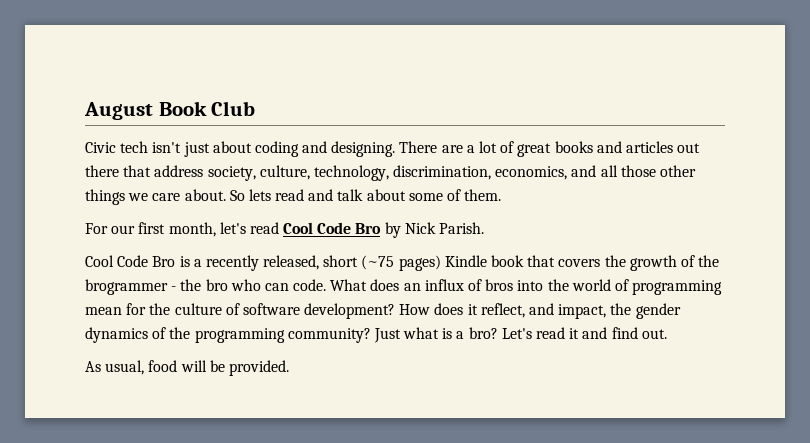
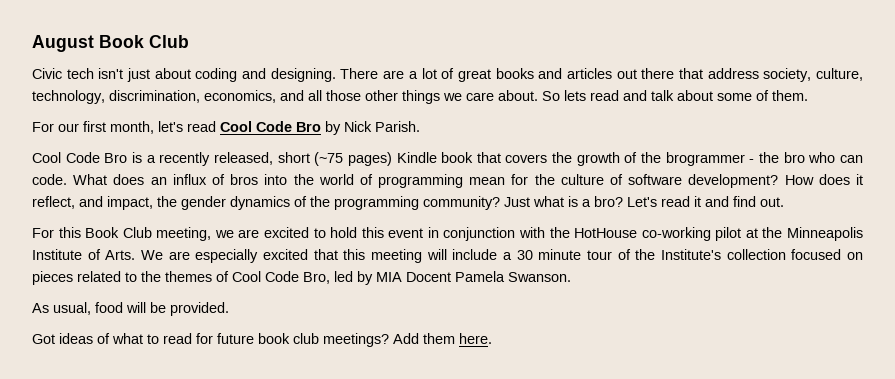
(667, 334) none -> [32,227,863,241] [32,249,863,263] [32,271,571,285] // For this Book Club meeting, we are excited to hold this event in conjunction with the HotHouse co-working pilot at the Minneapolis Institute of Arts. We are especially excited that this meeting will include a 30 minute tour of the Institute's collection focused on pieces related to the themes of Cool Code Bro, led by MIA Docent Pamela Swanson.
(289, 368) none -> [32,333,492,347] // Got ideas of what to read for future book club meetings? Add them here.

